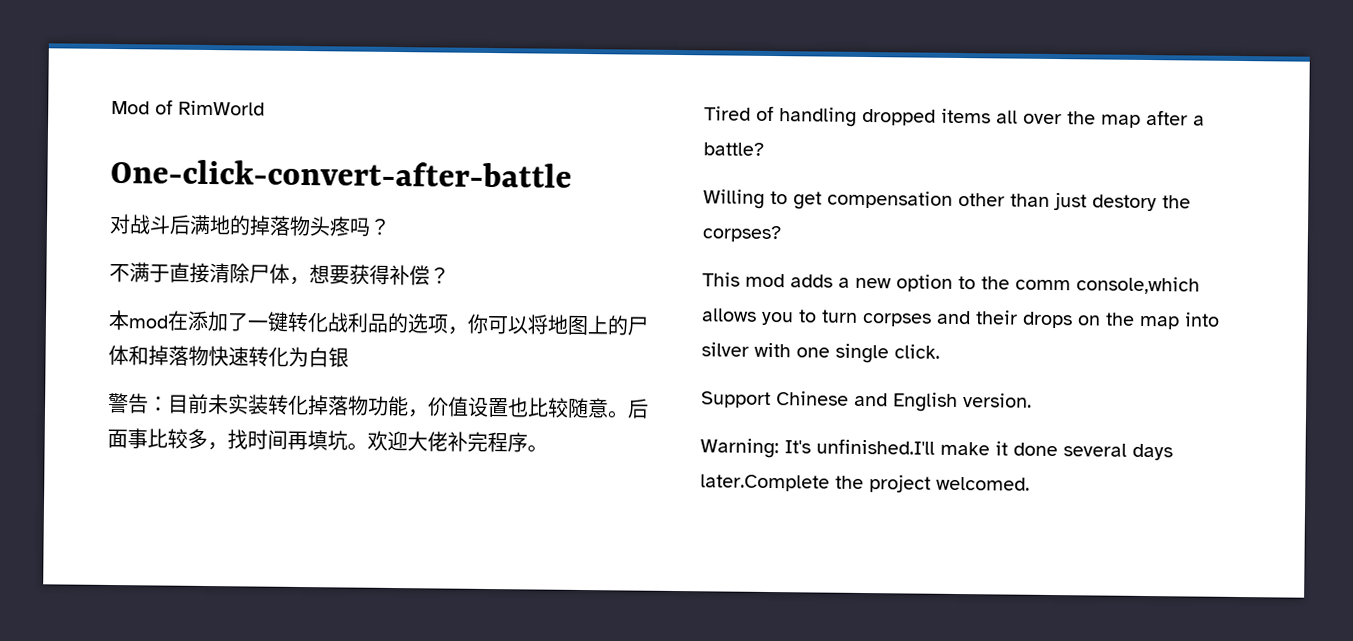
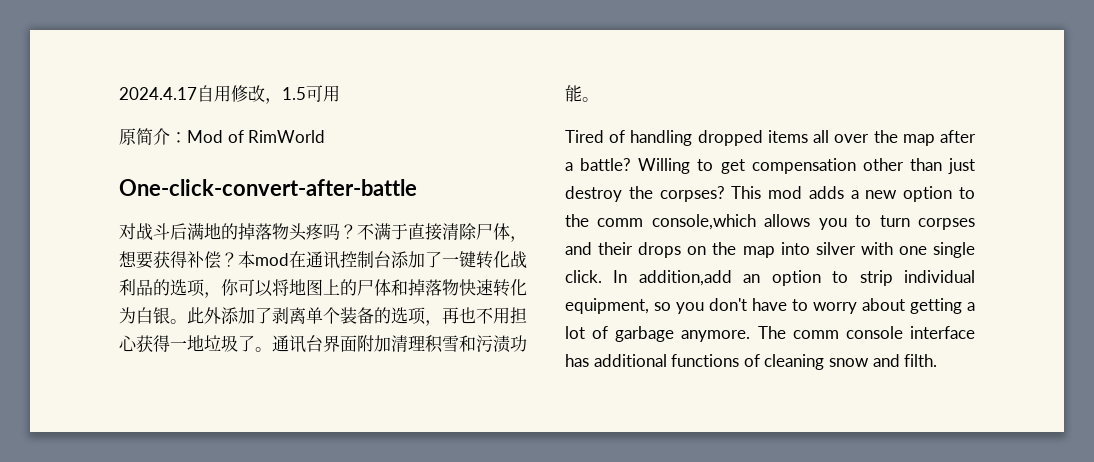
(111, 107) none -> [119,85,340,104] [119,128,187,145] 2024.4.17自用修改，1.5可用 // 原简介：
(391, 226) // -> (357, 231) none
(450, 275) // -> (238, 259) none
(189, 320) none -> [306,251,391,269] 通讯控制台
[107,392,649,419] [107,428,528,453] // 警告：目前未实装转化掉落物功能，价值设置也比较随意。后面事比较多，找时间再填坑。欢迎大佬补完程序 -> [170,307,527,326] [119,335,527,353] [565,85,582,102] 。此外添加了剥离单个装备的选项，再也不用担心获得一地垃圾了。通讯台界面附加清理积雪和污渍功能
(764, 149) // -> (632, 164) none
[1092,194,1157,212] destory -> [565,186,622,202] destroy
(782, 234) // -> (725, 194) none
[701,391,1032,412] [700,438,1173,461] [700,474,1030,493] // Support Chinese and English version. // Warning: It's unfinished.I'll make it done several days later.Complete the project welcomed. -> [613,270,975,286] [565,298,975,314] [565,326,975,342] [565,354,938,370] In addition,add an option to strip individual equipment, so you don't have to worry about getting a lot of garbage anymore. The comm console interface has additional functions of cleaning snow and filth.

